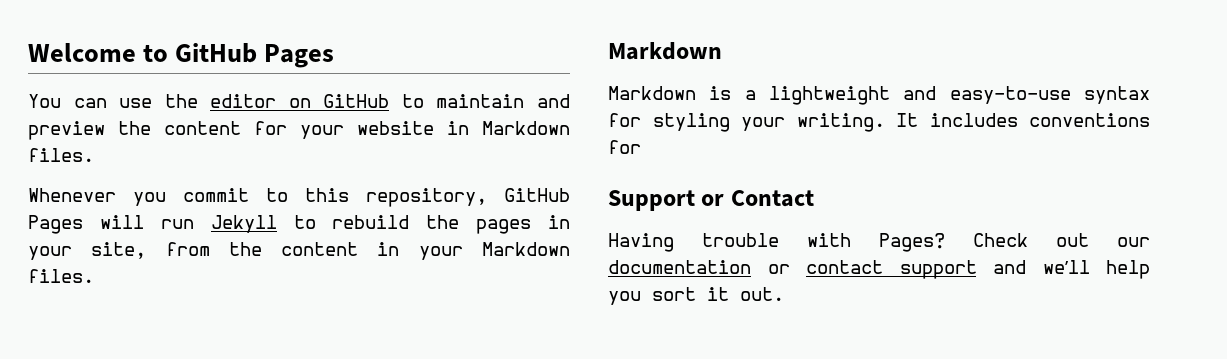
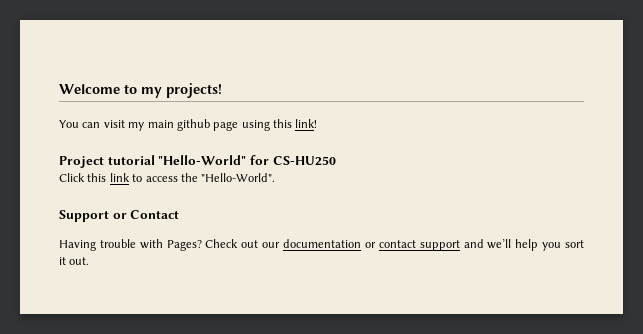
[175,43,335,68] GitHub Pages -> [141,83,222,98] my projects!
[119,94,570,108] [28,121,570,140] [28,148,94,162] [28,188,570,207] [28,215,570,234] [28,242,570,260] [28,269,94,283] [608,42,722,60] [608,86,1150,105] [608,113,1150,132] [608,140,641,154] use the editor on GitHub to maintain and preview the content for your website in Markdown files. // Whenever you commit to this repository, GitHub Pages will run Jekyll to rebuild the pages in your site, from the content in your Markdown files. // Markdown // Markdown is a lightweight and easy-to-use syntax for styling your writing. It includes conventions for -> [103,119,318,131] [59,155,336,168] [59,173,276,182] visit my main github page using this link! // Project tutorial "Hello-World" for CS-HU250 // Click this link to access the "Hello-World".

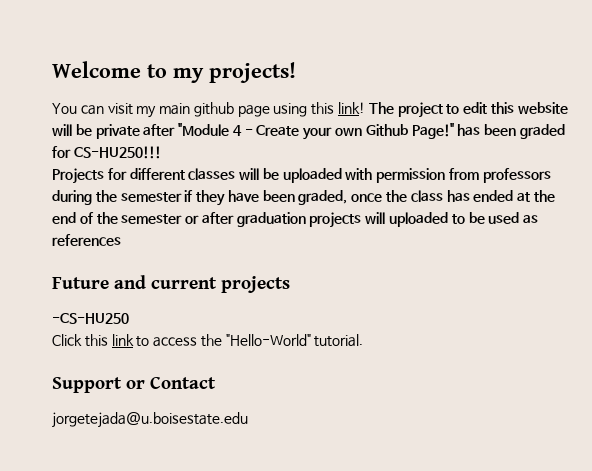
[59,155,336,168] // Project tutorial "Hello-World" for CS-HU250 -> [368,102,568,118] [52,123,565,140] [52,146,161,159] [52,168,551,184] [52,190,555,206] [52,212,539,228] [52,234,121,246] [52,275,291,293] [52,313,129,324] The project to edit this website will be private after "Module 4 - Create your own Github Page!" has been graded for CS-HU250!!! // Projects for different classes will be uploaded with permission from professors during the semester if they have been graded, once the class has ended at the end of the semester or after graduation projects will uploaded to be used as references // Future and current projects // -CS-HU250
[201,173,276,182] "Hello-World". -> [225,334,364,347] "Hello-World" tutorial.
[59,239,585,251] [59,257,90,265] Having trouble with Pages? Check out our documentation or contact support and we’ll help you sort it out. -> [52,412,248,428] jorgetejada@u.boisestate.edu

